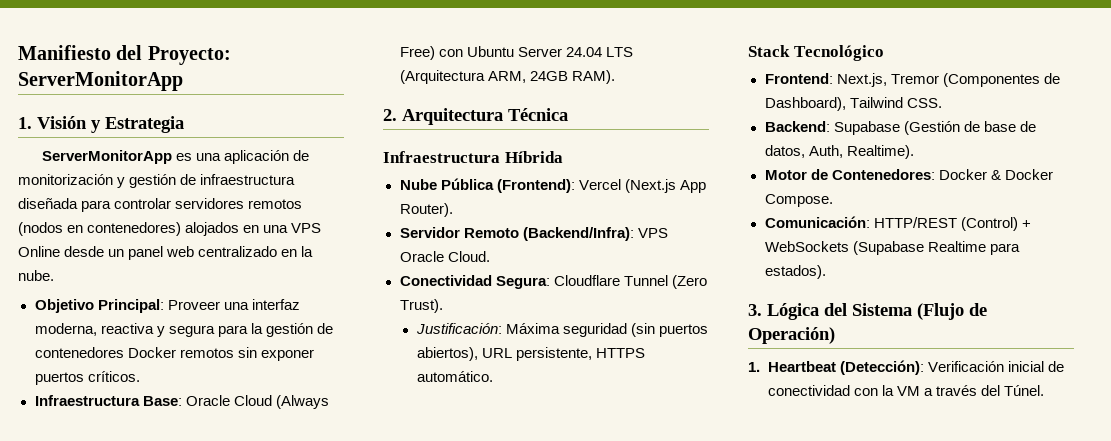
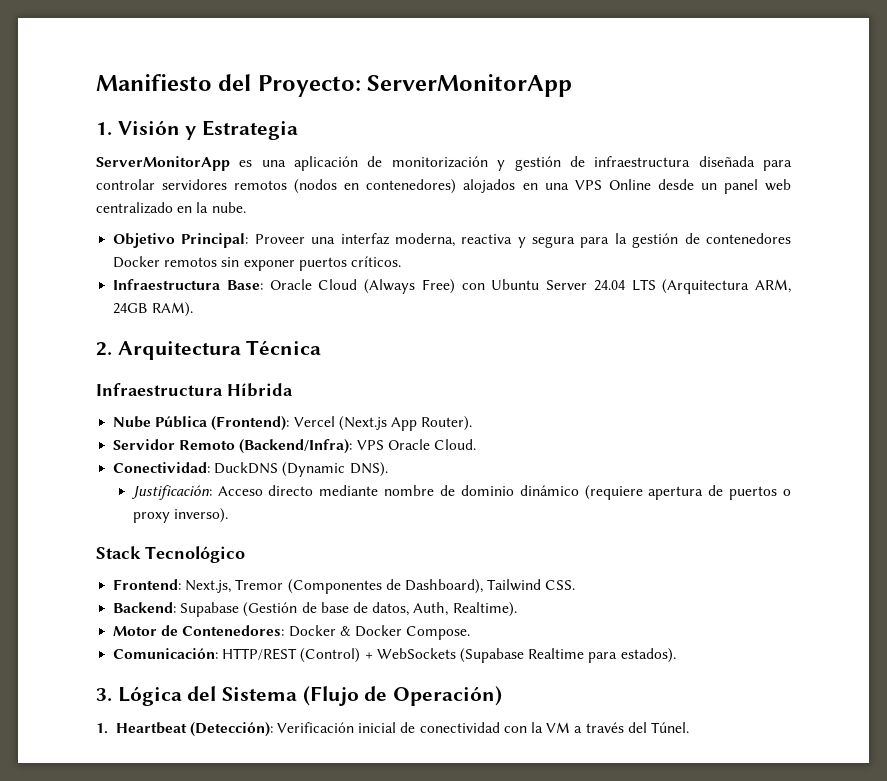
[399,275,707,289] [399,299,443,313] [415,323,708,337] [416,347,645,361] [416,371,493,382] Conectividad Segura: Cloudflare Tunnel (Zero Trust). // Justificación: Máxima seguridad (sin puertos abiertos), URL persistente, HTTPS automático. -> [113,462,388,477] [130,485,791,500] [132,508,228,523] Conectividad: DuckDNS (Dynamic DNS). // Justificación: Acceso directo mediante nombre de dominio dinámico (requiere apertura de puertos o proxy inverso).

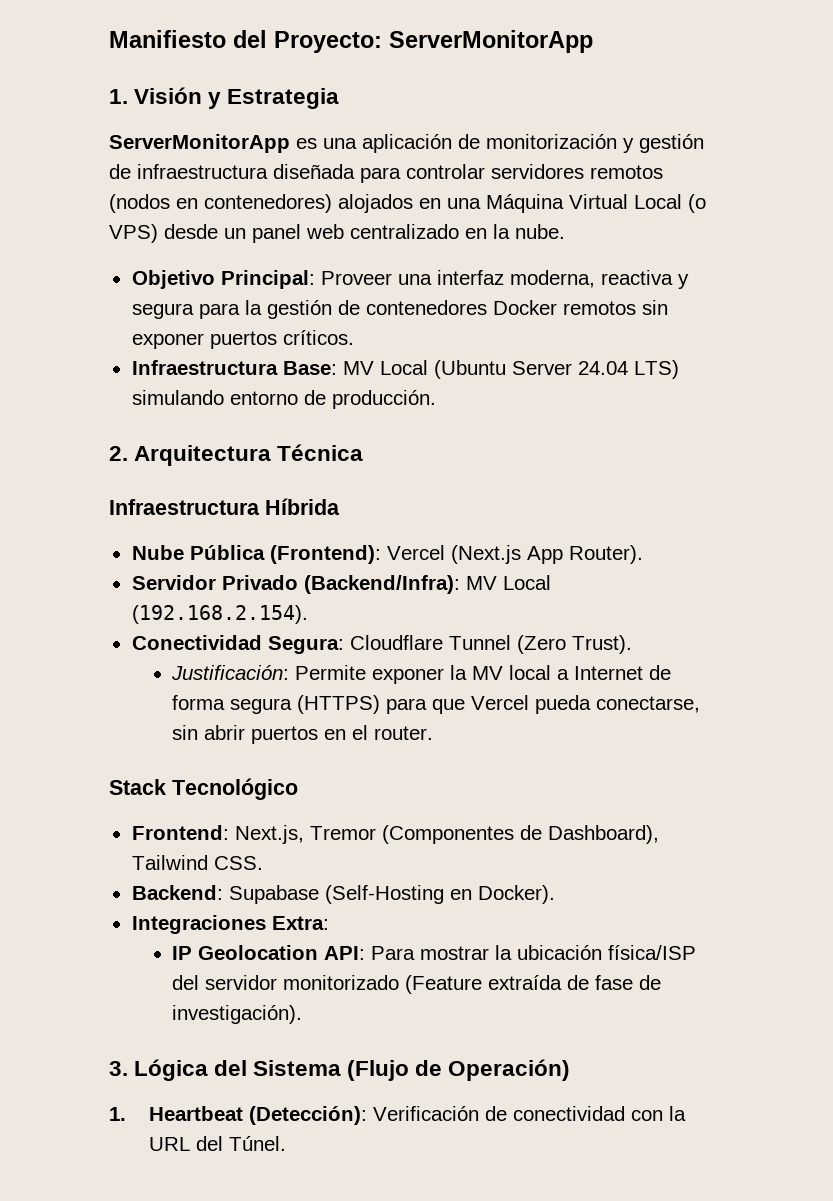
[574,179,651,190] VPS Online -> [486,194,706,213] [109,224,158,243] Máquina Virtual Local (o VPS)
[269,279,791,294] [113,302,194,317] Oracle Cloud (Always Free) con Ubuntu Server 24.04 LTS (Arquitectura ARM, 24GB RAM). -> [342,360,679,379] [131,390,436,409] MV Local (Ubuntu Server 24.04 LTS) simulando entorno de producción.
[179,439,476,454] [113,462,388,477] [130,485,791,500] [132,508,228,523] Remoto (Backend/Infra): VPS Oracle Cloud. // Conectividad: DuckDNS (Dynamic DNS). // Justificación: Acceso directo mediante nombre de dominio dinámico (requiere apertura de puertos o proxy inverso). -> [221,575,551,594] [131,605,308,624] [131,635,632,654] [171,665,672,684] [172,695,701,714] [172,725,434,744] Privado (Backend/Infra): MV Local (192.168.2.154). // Conectividad Segura: Cloudflare Tunnel (Zero Trust). // Justificación: Permite exponer la MV local a Internet de forma segura (HTTPS) para que Vercel pueda conectarse, sin abrir puertos en el router.
[243,602,517,617] [113,625,471,640] [113,648,676,663] (Gestión de base de datos, Auth, Realtime). // Motor de Contenedores: Docker & Docker Compose. // Comunicación: HTTP/REST (Control) + WebSockets (Supabase Realtime para estados). -> [324,885,555,904] [131,915,329,934] [172,945,697,960] [172,975,662,994] [172,1005,303,1024] (Self-Hosting en Docker). // Integraciones Extra: // IP Geolocation API: Para mostrar la ubicación física/ISP del servidor monitorizado (Feature extraída de fase de investigación).
[358,722,397,733] inicial -> (480, 1113) none
[546,722,624,733] VM a través -> [149,1137,191,1151] URL

